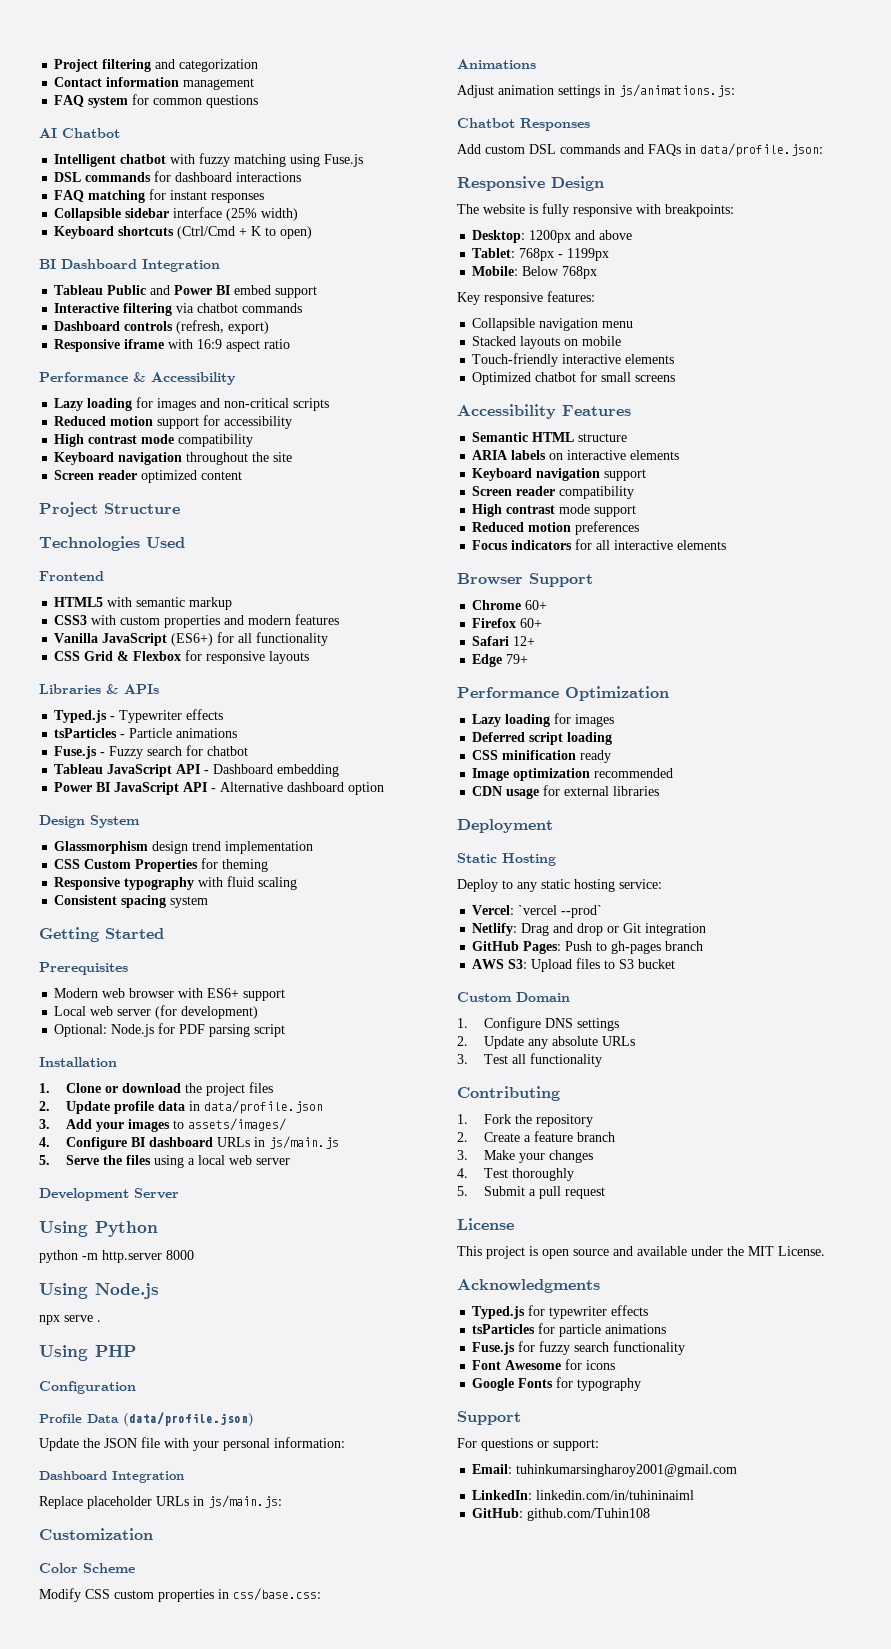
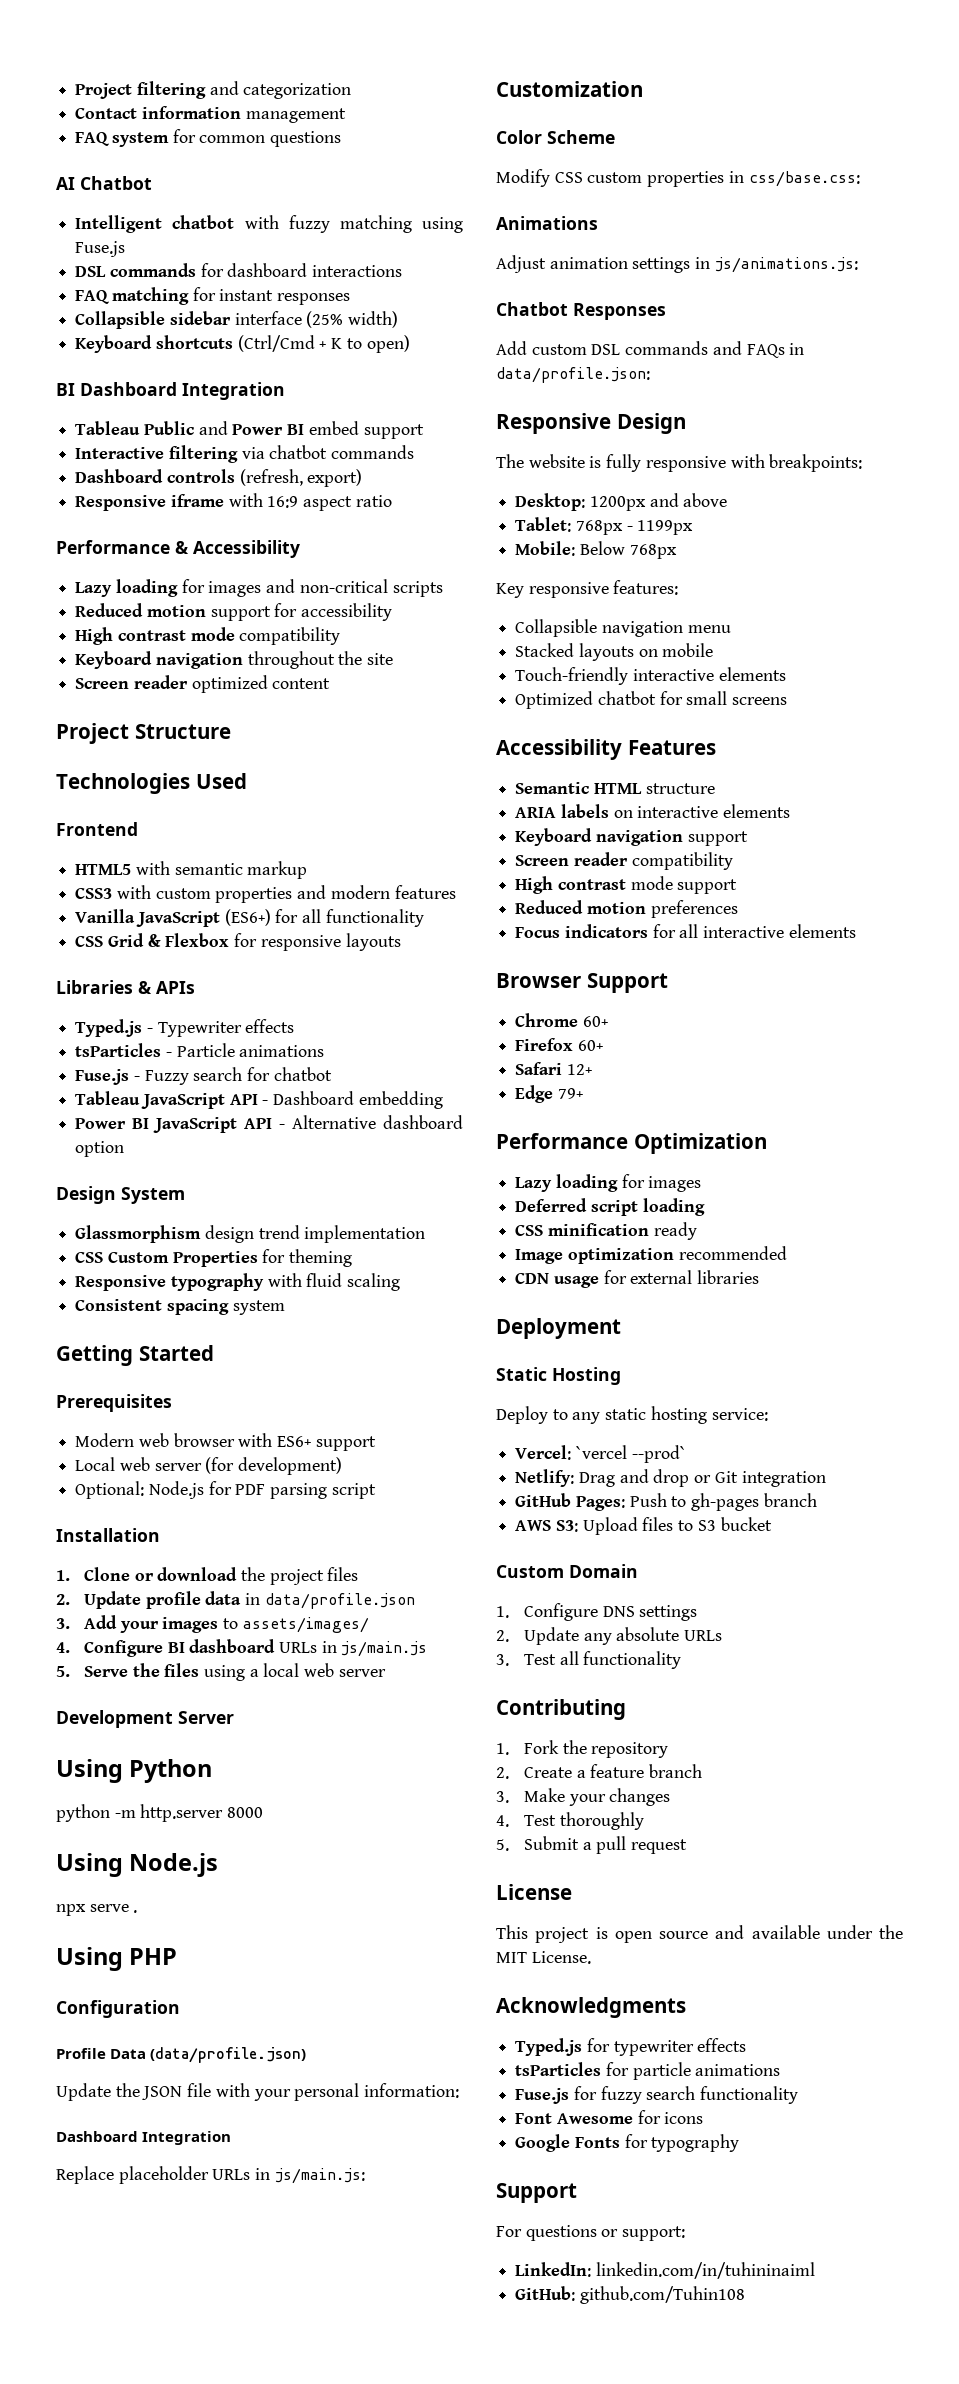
[472,1464,738,1477] // Email: tuhinkumarsingharoy2001@gmail.com -> (686, 2233) none

